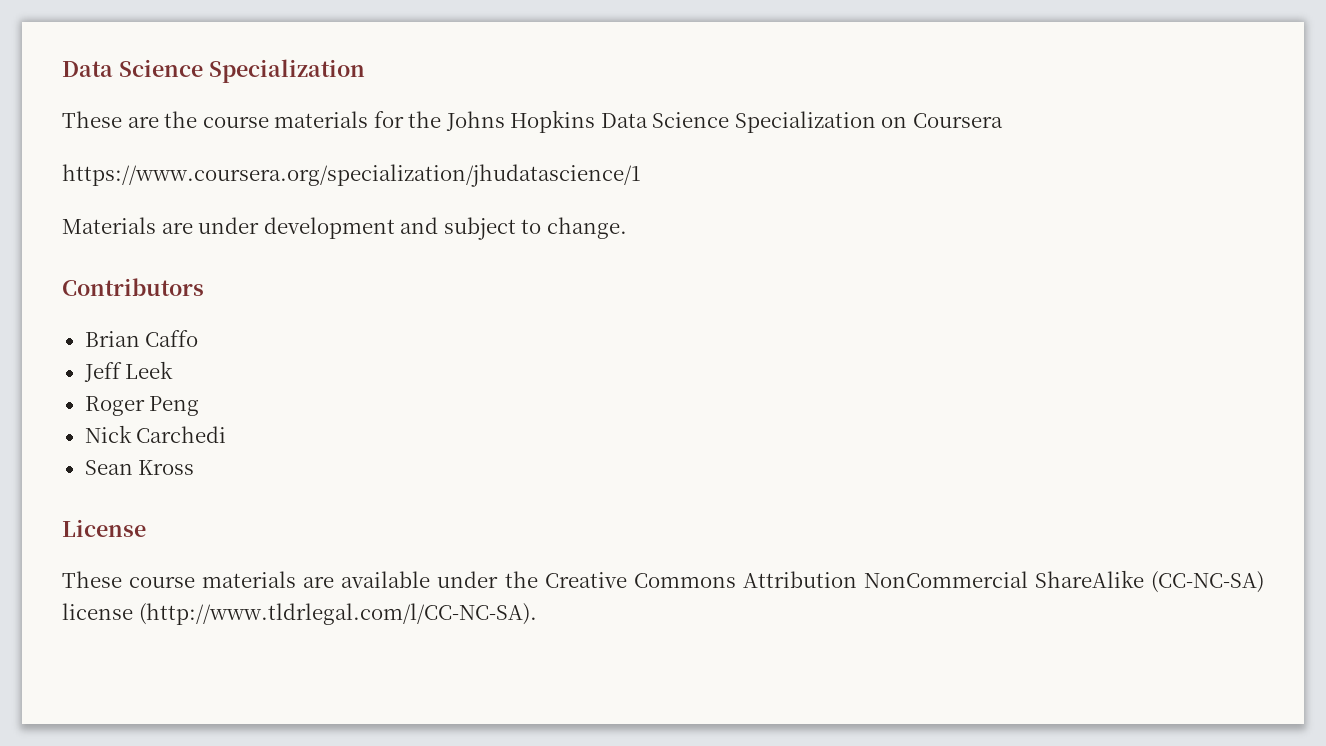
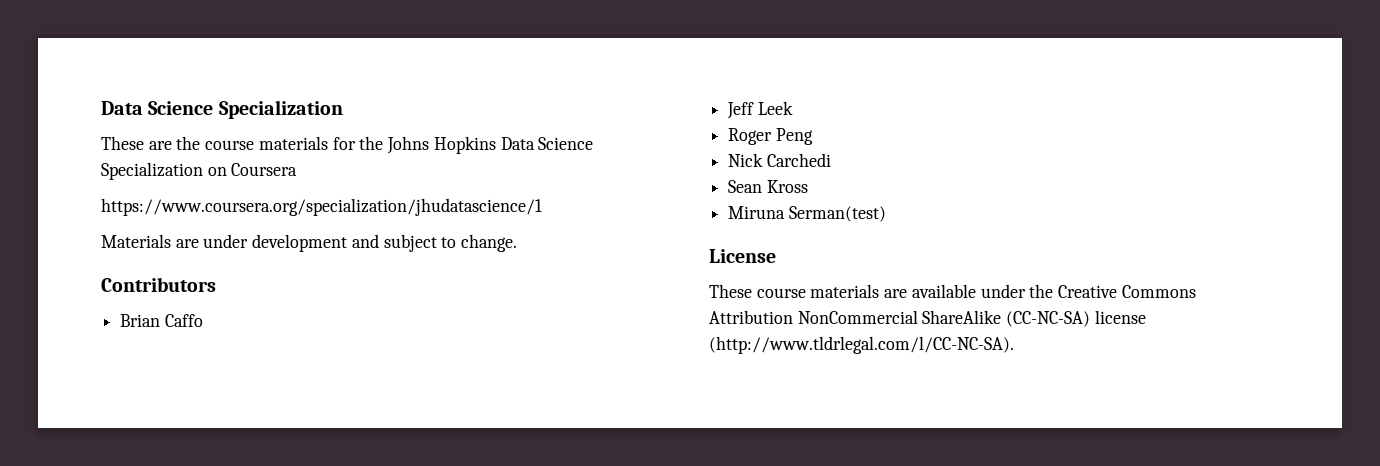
(195, 467) none -> [728,206,886,222] // Miruna Serman(test)

